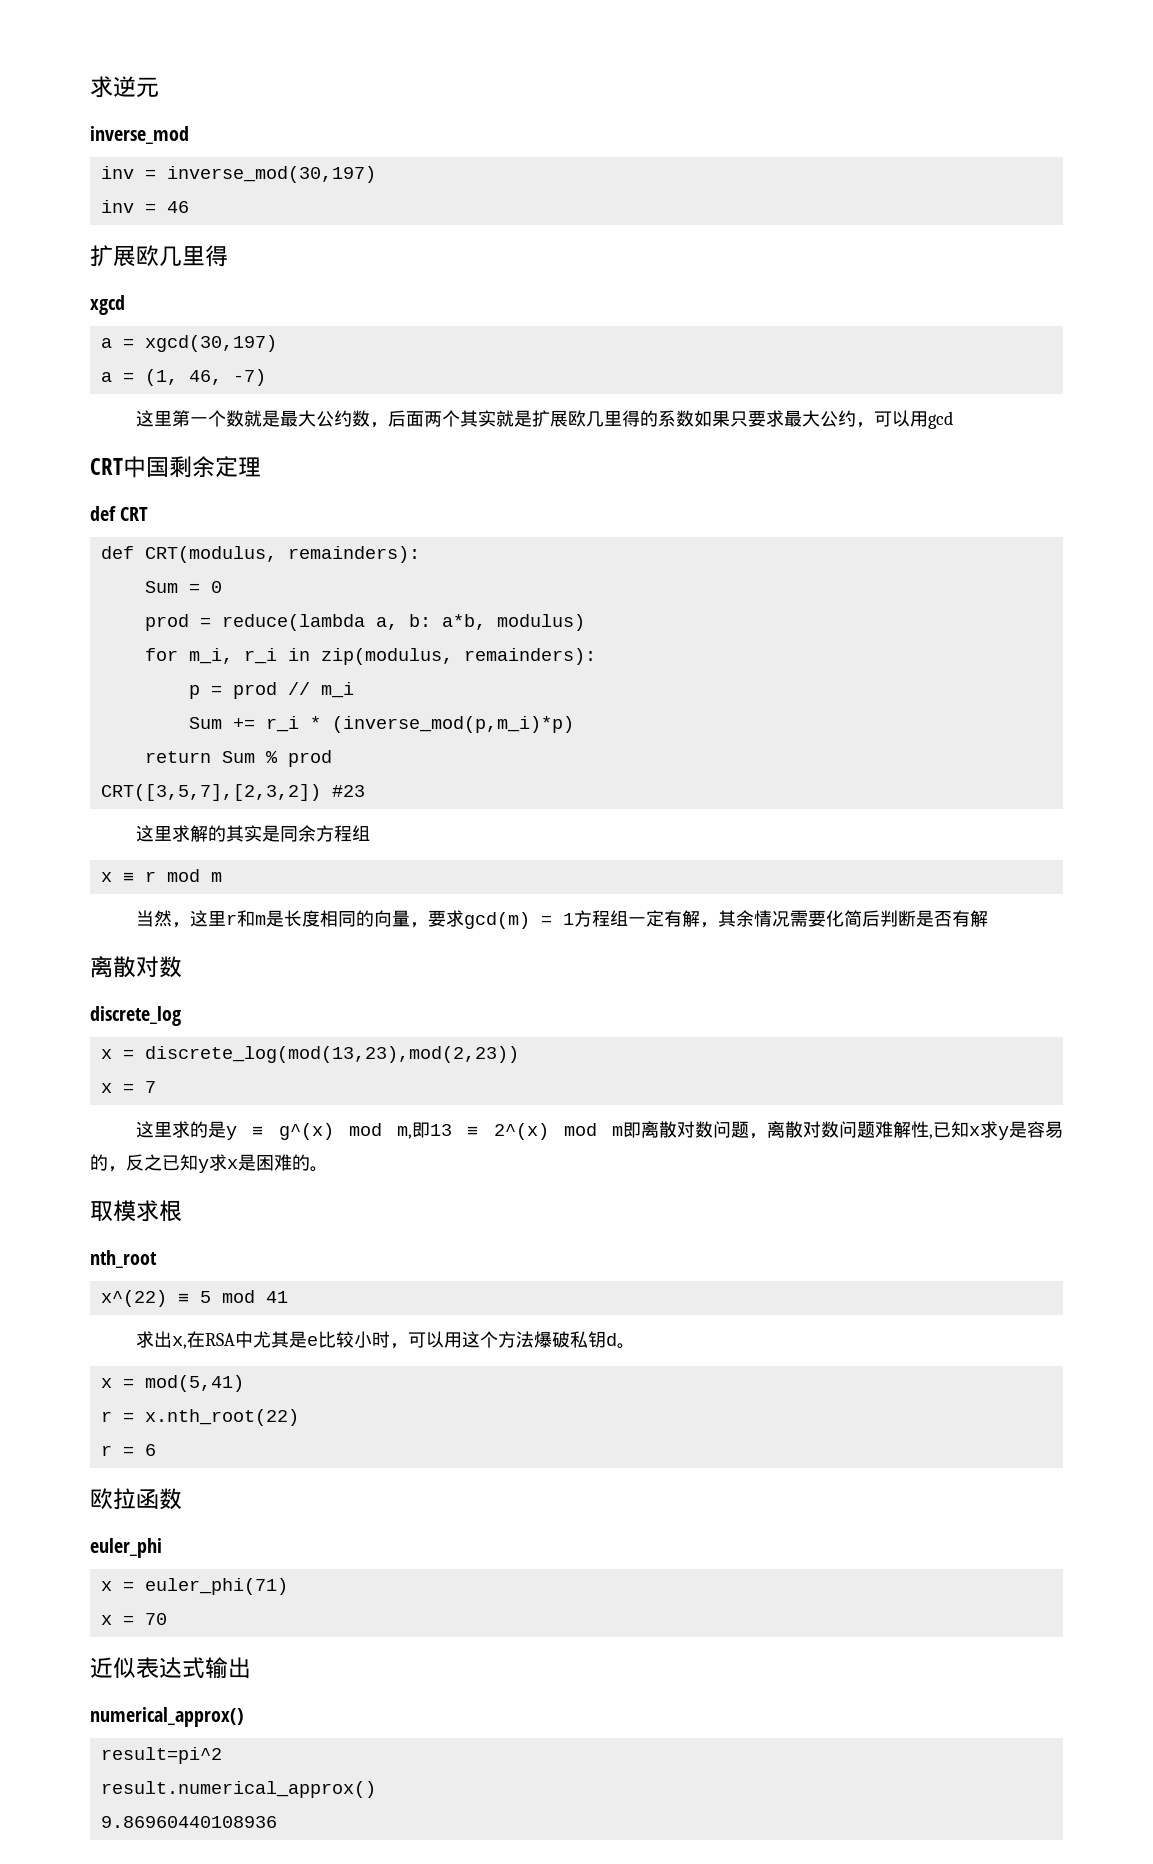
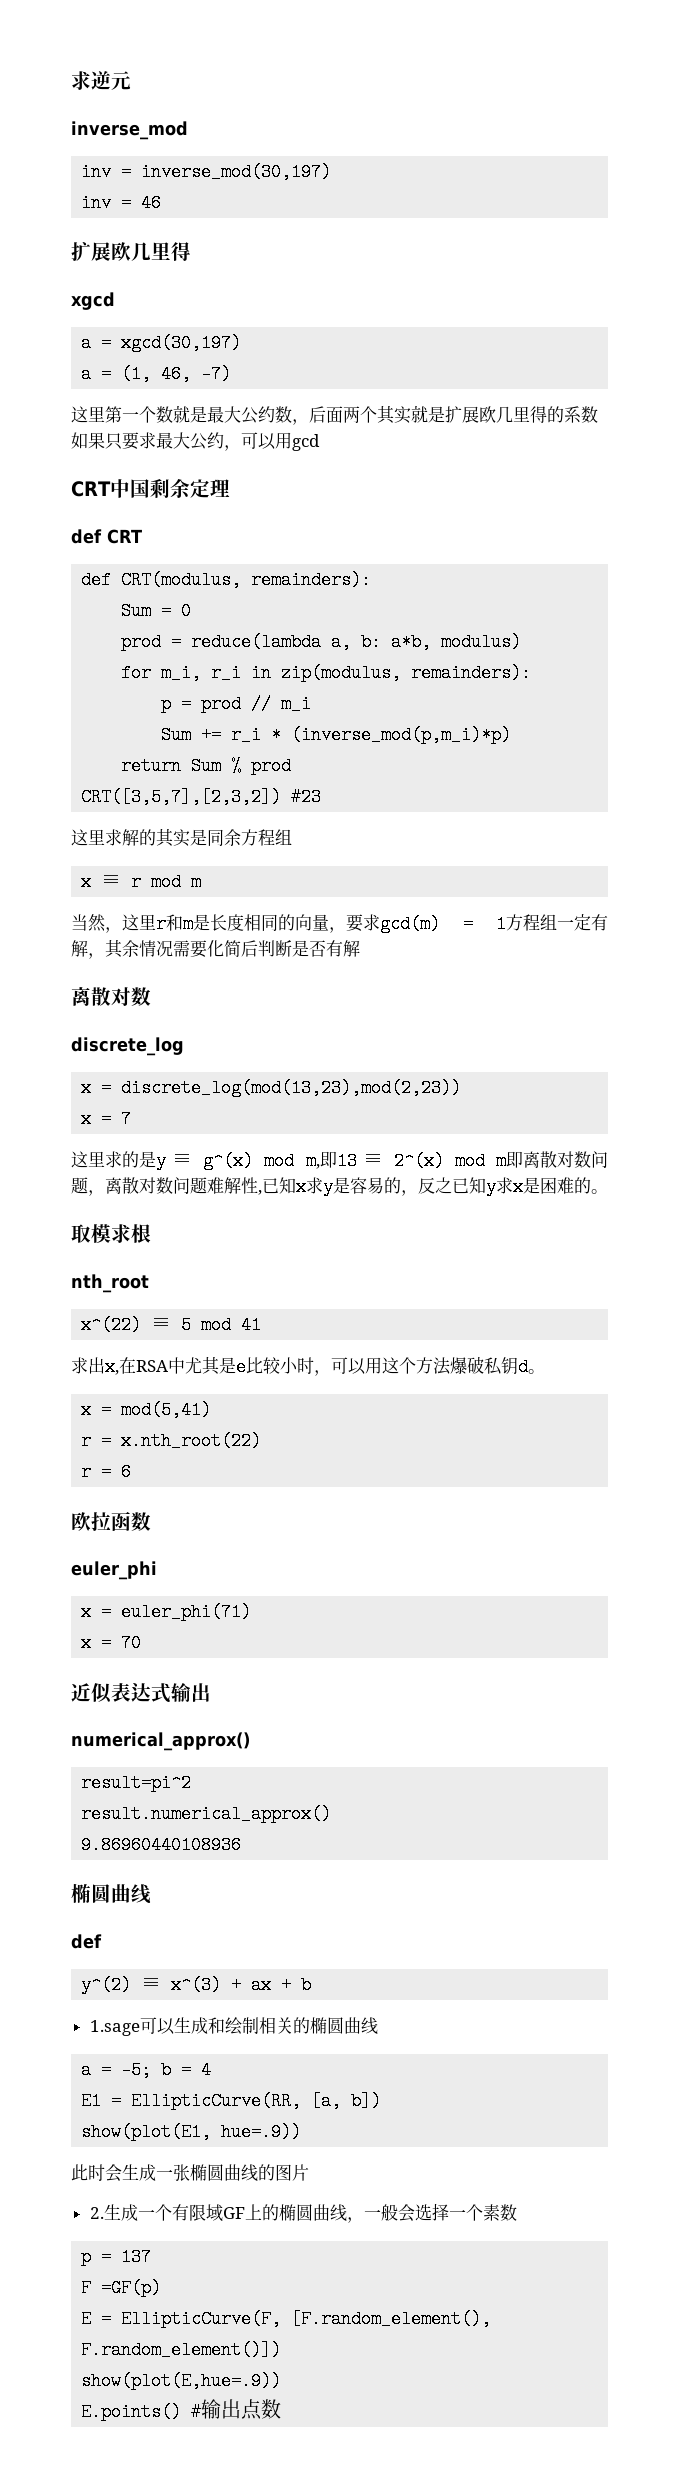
(277, 1822) none -> [71,1884,151,1904] [71,1934,102,1949] [81,1976,312,1994] [89,2017,378,2036] [81,2061,212,2079] [81,2092,382,2110] [81,2123,302,2141] [71,2164,309,2182] [89,2203,517,2223] [81,2248,152,2266] [81,2279,162,2297] [81,2310,492,2328] [81,2341,282,2359] [81,2372,282,2390] [81,2399,282,2421] // 椭圆曲线 // def // y^(2) ≡ x^(3) + ax + b // 1.sage可以生成和绘制相关的椭圆曲线 // a = -5; b = 4 // E1 = EllipticCurve(RR, [a, b]) // show(plot(E1, hue=.9)) // 此时会生成一张椭圆曲线的图片 // 2.生成一个有限域GF上的椭圆曲线，一般会选择一个素数 // p = 137 // F =GF(p) // E = EllipticCurve(F, [F.random_element(), F.random_element()]) // show(plot(E,hue=.9)) // E.points() #输出点数

